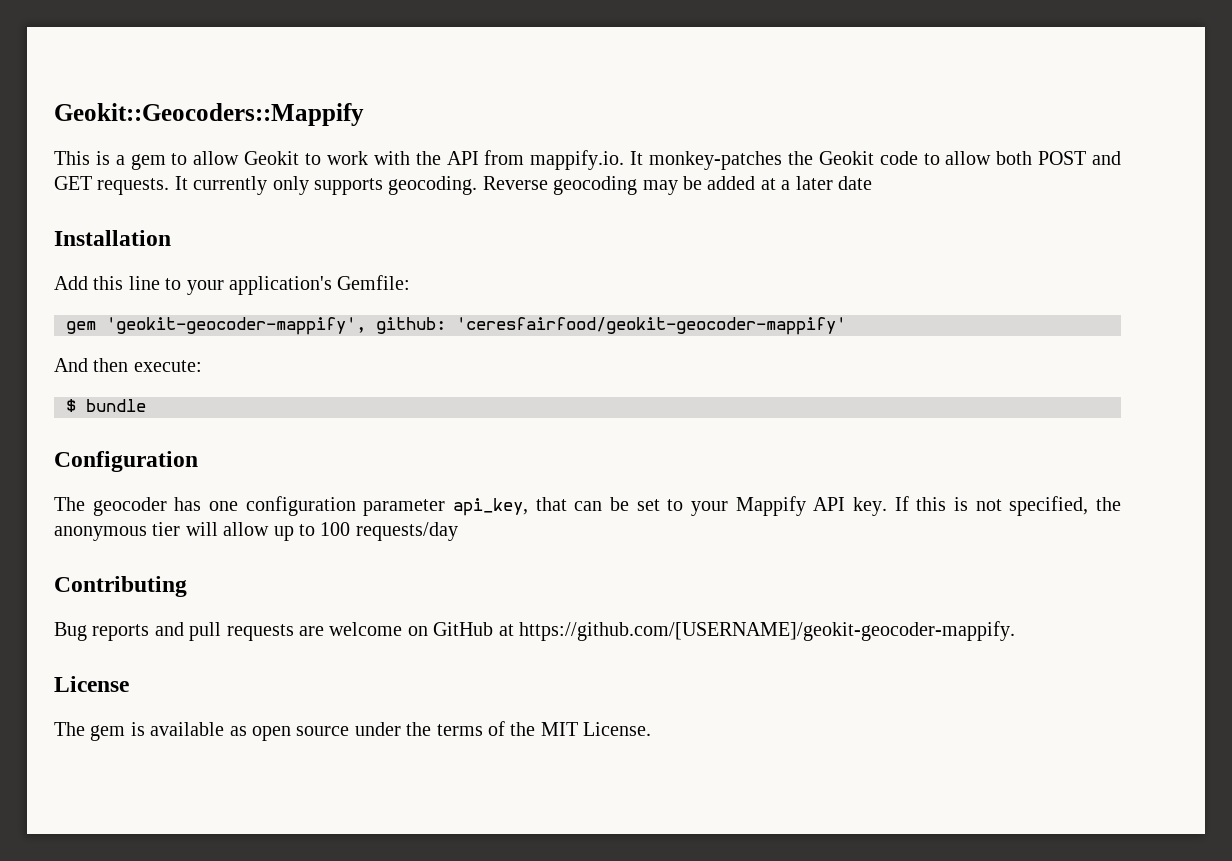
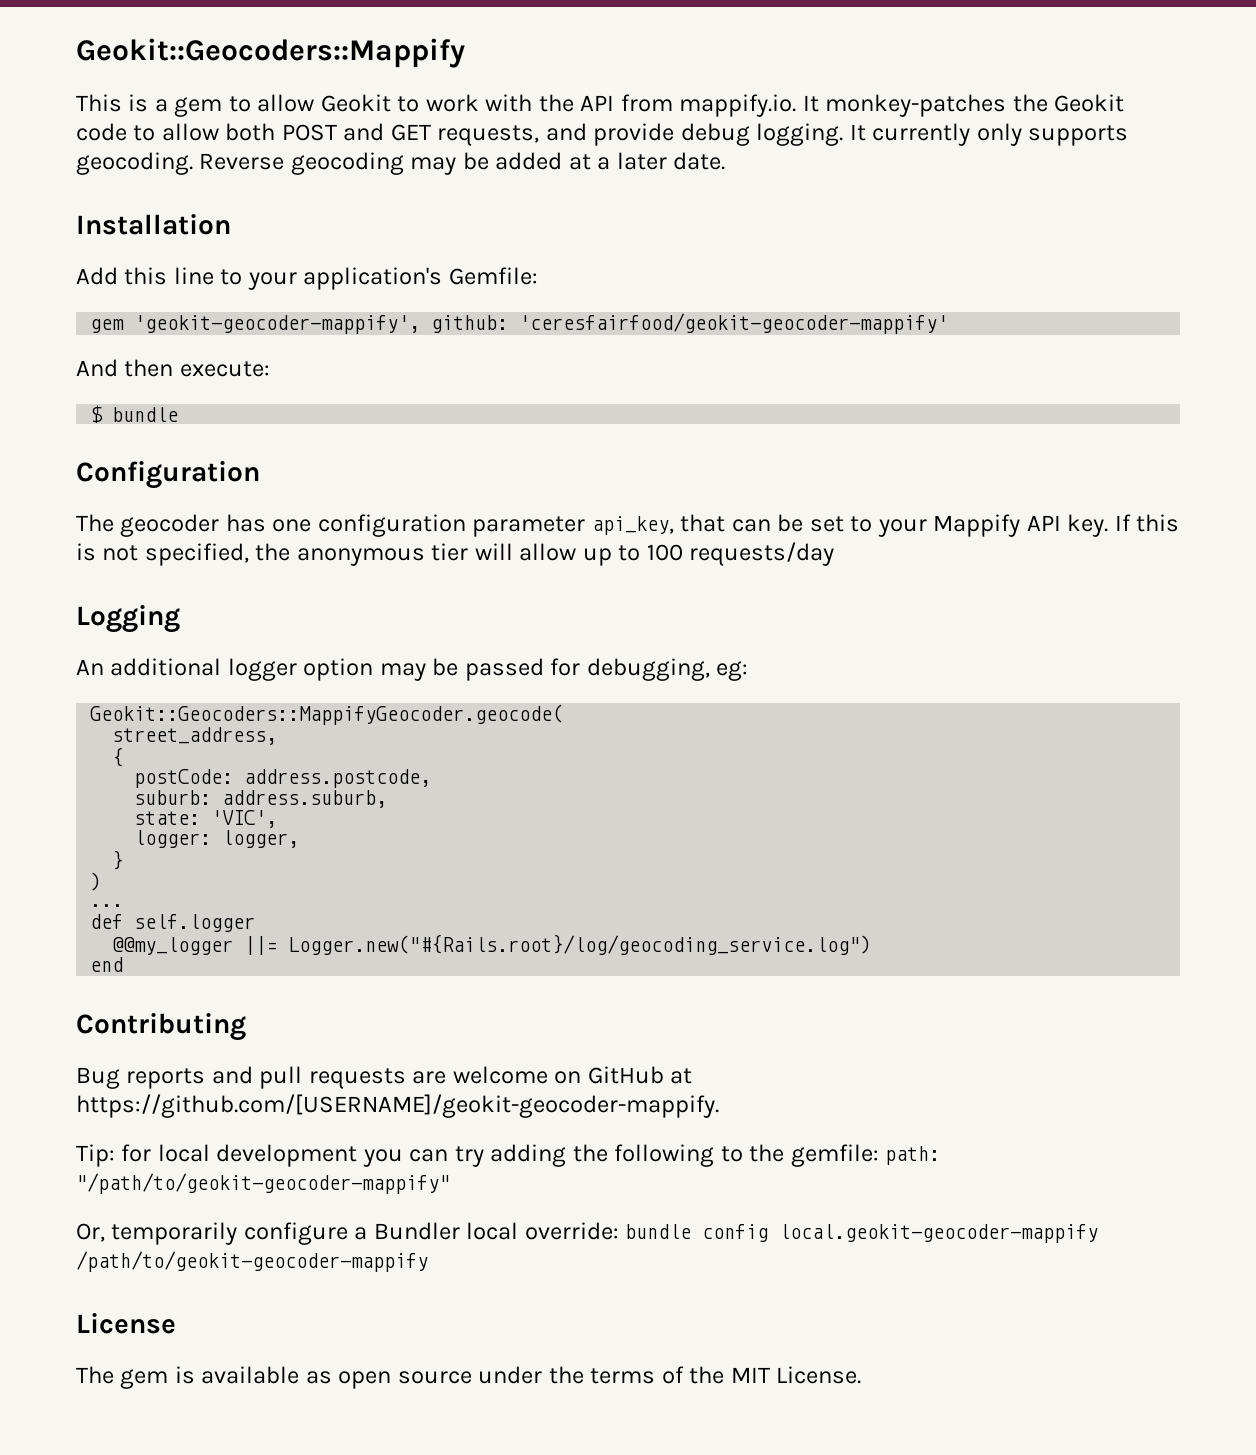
[97,178,170,195] requests. -> [437,123,844,146] requests, and provide debug logging.
[837,176,872,190] date -> [673,152,726,170] date.
(458, 531) none -> [76,605,180,633] [76,658,749,681] [90,704,564,725] [112,727,278,745] [112,747,124,767] [134,769,432,788] [134,790,388,808] [134,810,278,828] [134,830,300,848] [112,850,124,870] [90,872,102,891] [90,904,124,907] [90,914,256,932] [112,934,872,955] [90,957,124,972] // Logging // An additional logger option may be passed for debugging, eg: // Geokit::Geocoders::MappifyGeocoder.geocode( // street_address, // { // postCode: address.postcode, // suburb: address.suburb, // state: 'VIC', // logger: logger, // } // ) // ... // def self.logger // @@my_logger ||= Logger.new("#{Rails.root}/log/geocoding_service.log") // end
(1015, 631) none -> [76,1144,941,1167] [76,1173,450,1194] [76,1222,1099,1245] [76,1251,428,1272] // Tip: for local development you can try adding the following to the gemfile: path: "/path/to/geokit-geocoder-mappify" // Or, temporarily configure a Bundler local override: bundle config local.geokit-geocoder-mappify /path/to/geokit-geocoder-mappify

